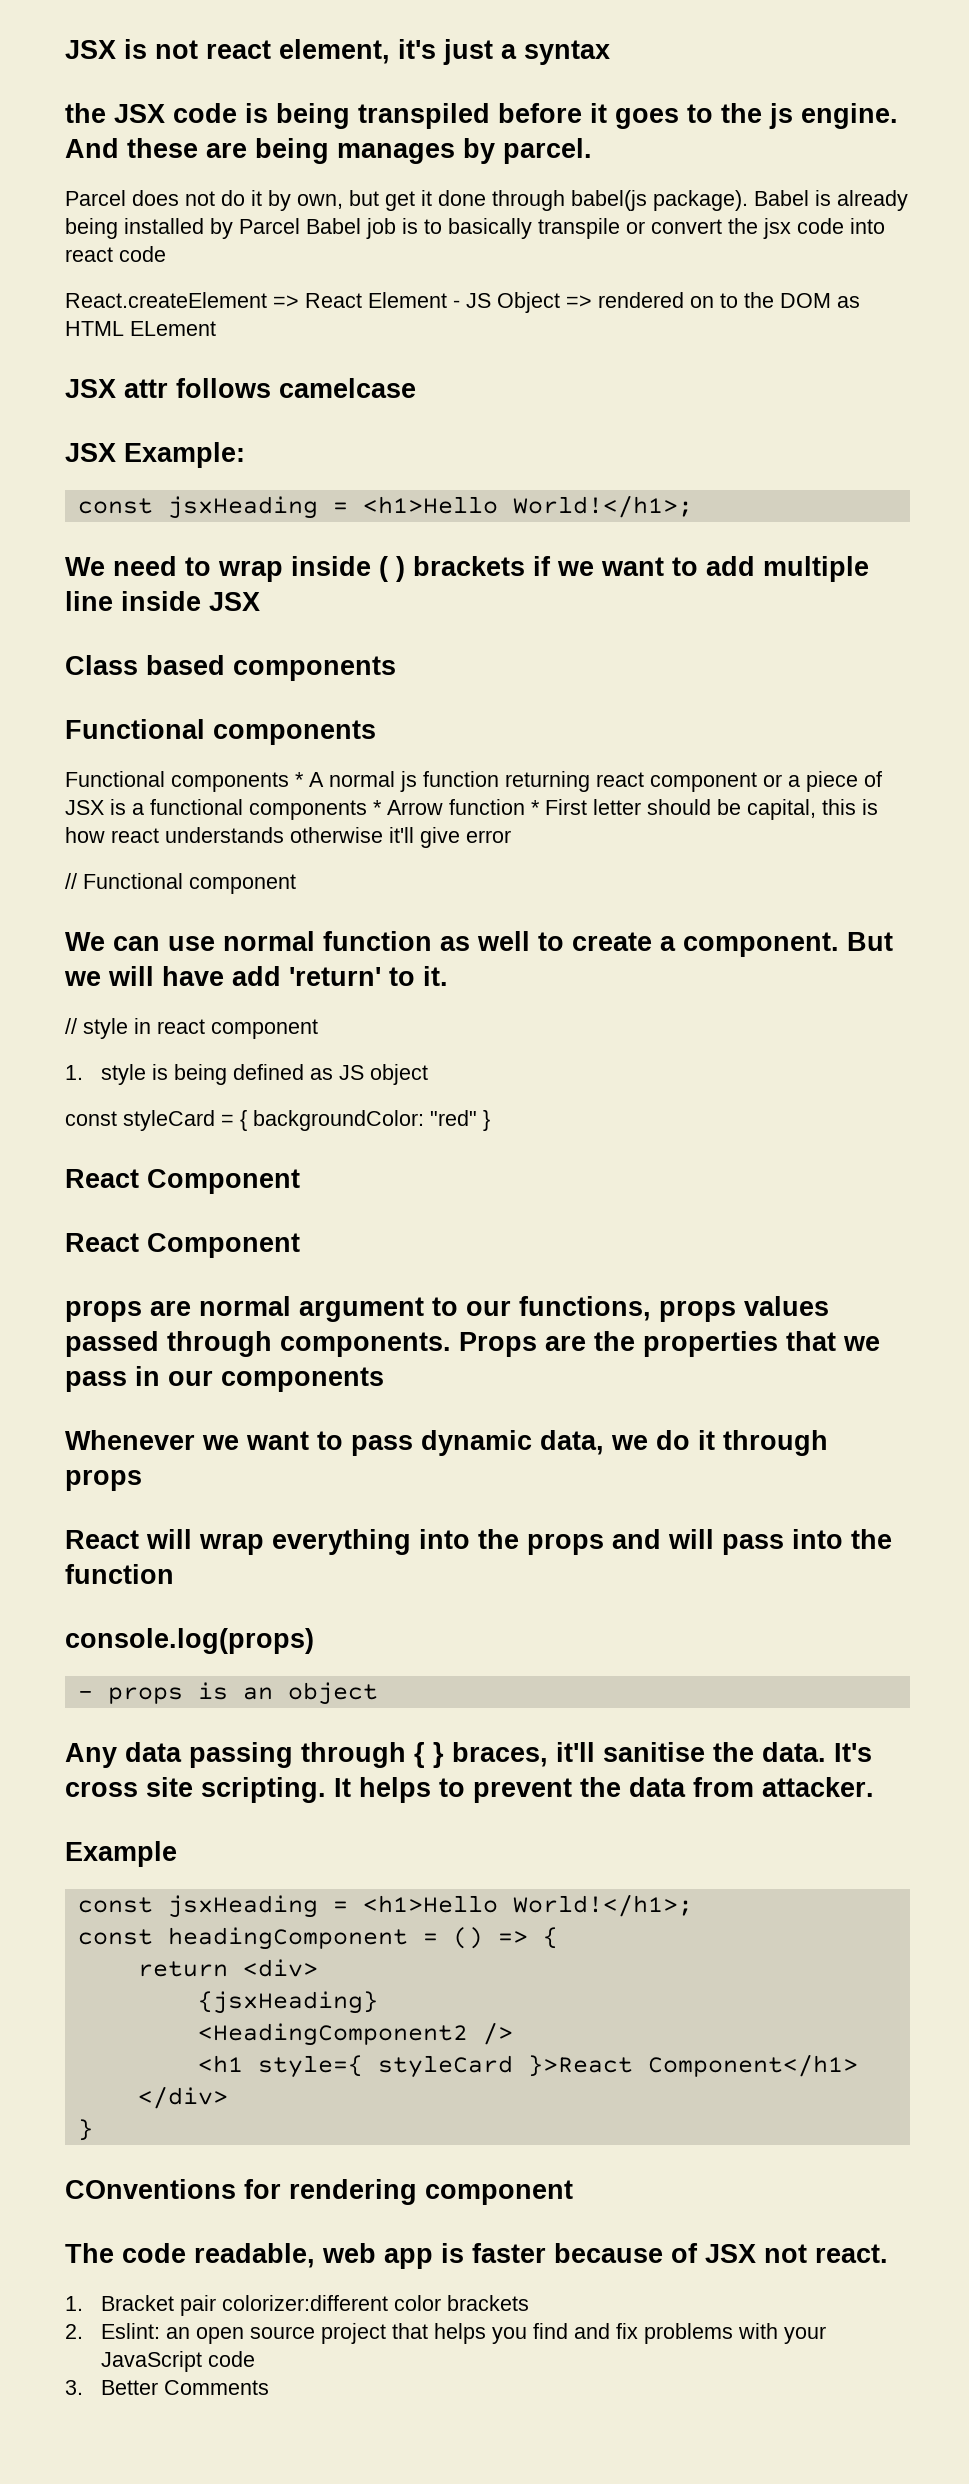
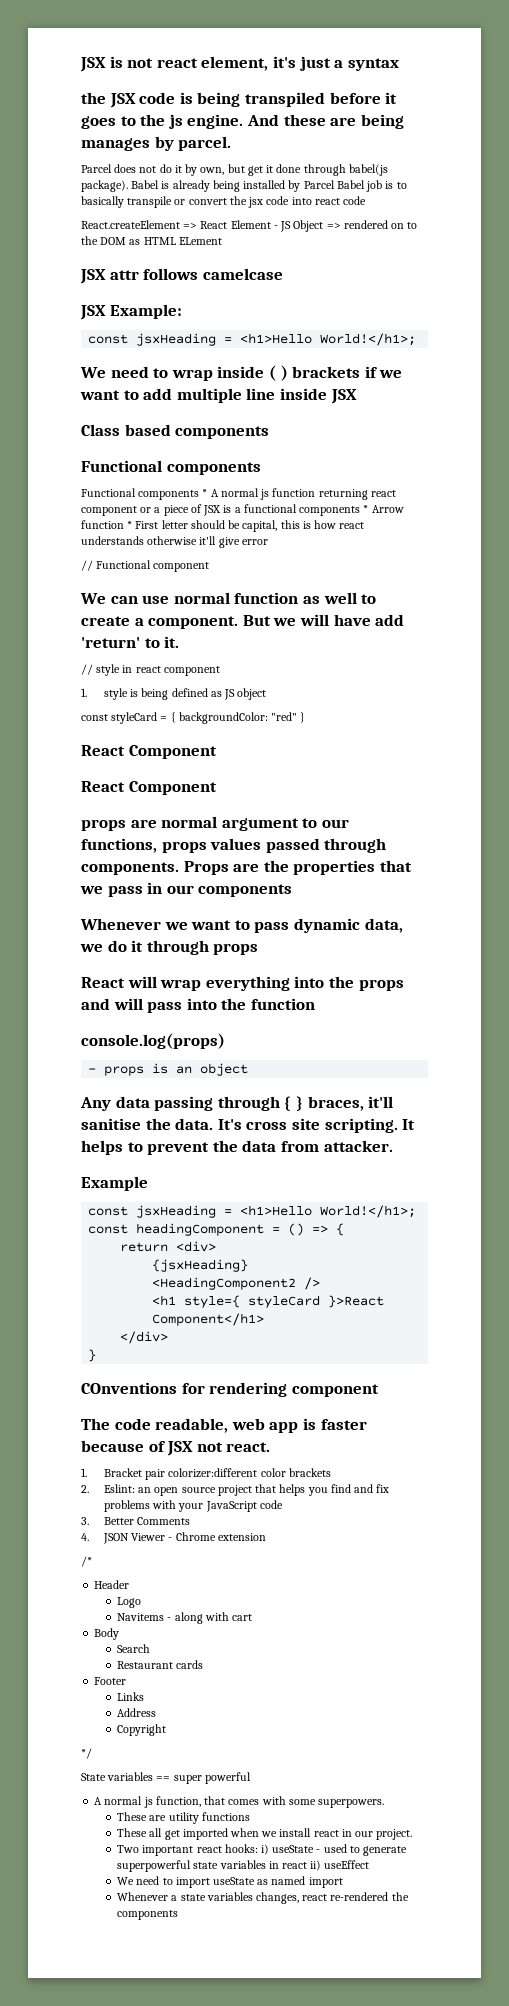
(269, 2387) none -> [81,1532,266,1544] [81,1556,92,1567] [94,1580,130,1589] [117,1597,142,1608] [117,1612,252,1624] [94,1628,120,1640] [117,1644,151,1653] [117,1660,204,1669] [94,1677,127,1685] [117,1692,145,1701] [117,1708,157,1717] [117,1724,167,1736] [81,1748,92,1759] [81,1772,251,1784] [94,1796,385,1808] [117,1812,250,1824] [117,1828,413,1840] [117,1844,408,1856] [117,1860,370,1872] [117,1876,343,1888] [117,1892,409,1904] [117,1910,179,1920] // 4. JSON Viewer - Chrome extension // /* // Header // Logo // Navitems - along with cart // Body // Search // Restaurant cards // Footer // Links // Address // Copyright // */ // State variables == super powerful // A normal js function, that comes with some superpowers. // These are utility functions // These all get imported when we install react in our project. // Two important react hooks: i) useState - used to generate superpowerful state variables in react ii) useEffect // We need to import useState as named import // Whenever a state variables changes, react re-rendered the components

